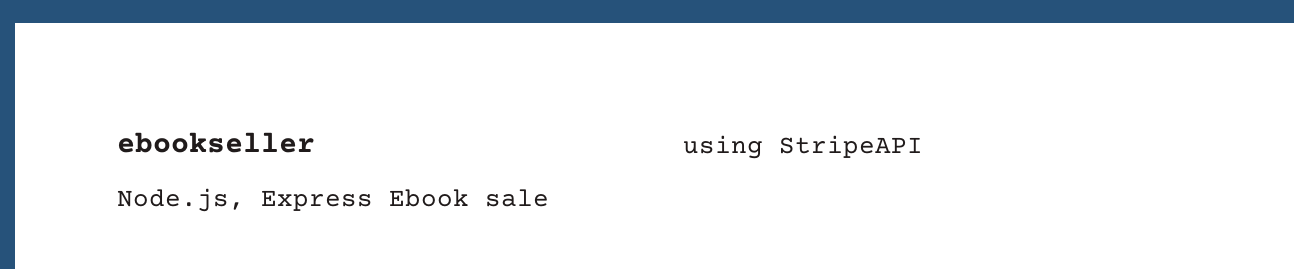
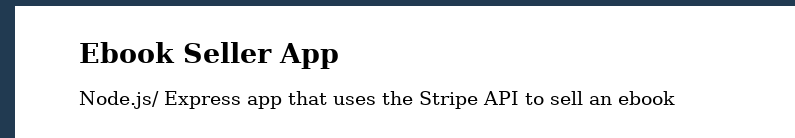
[117,132,315,153] [117,188,549,212] [683,135,923,159] ebookseller // Node.js, Express Ebook sale using StripeAPI -> [79,42,339,69] [79,91,675,109] Ebook Seller App // Node.js/ Express app that uses the Stripe API to sell an ebook

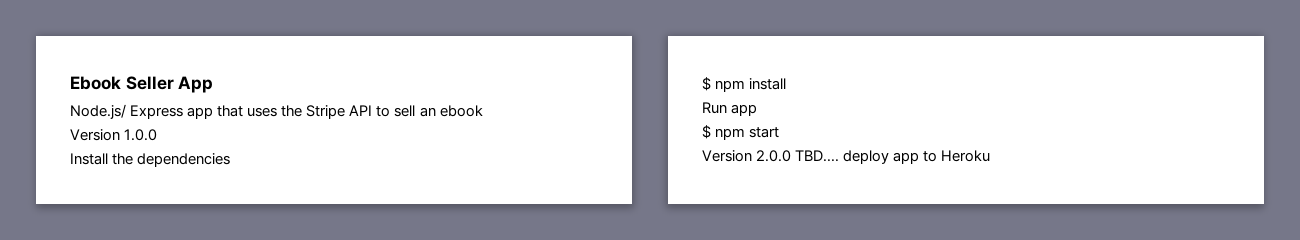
(675, 98) none -> [70,129,158,141] [70,153,231,167] [702,77,787,92] [702,102,758,116] [702,125,780,140] [702,150,991,164] // Version 1.0.0 // Install the dependencies // $ npm install // Run app // $ npm start // Version 2.0.0 TBD.... deploy app to Heroku

